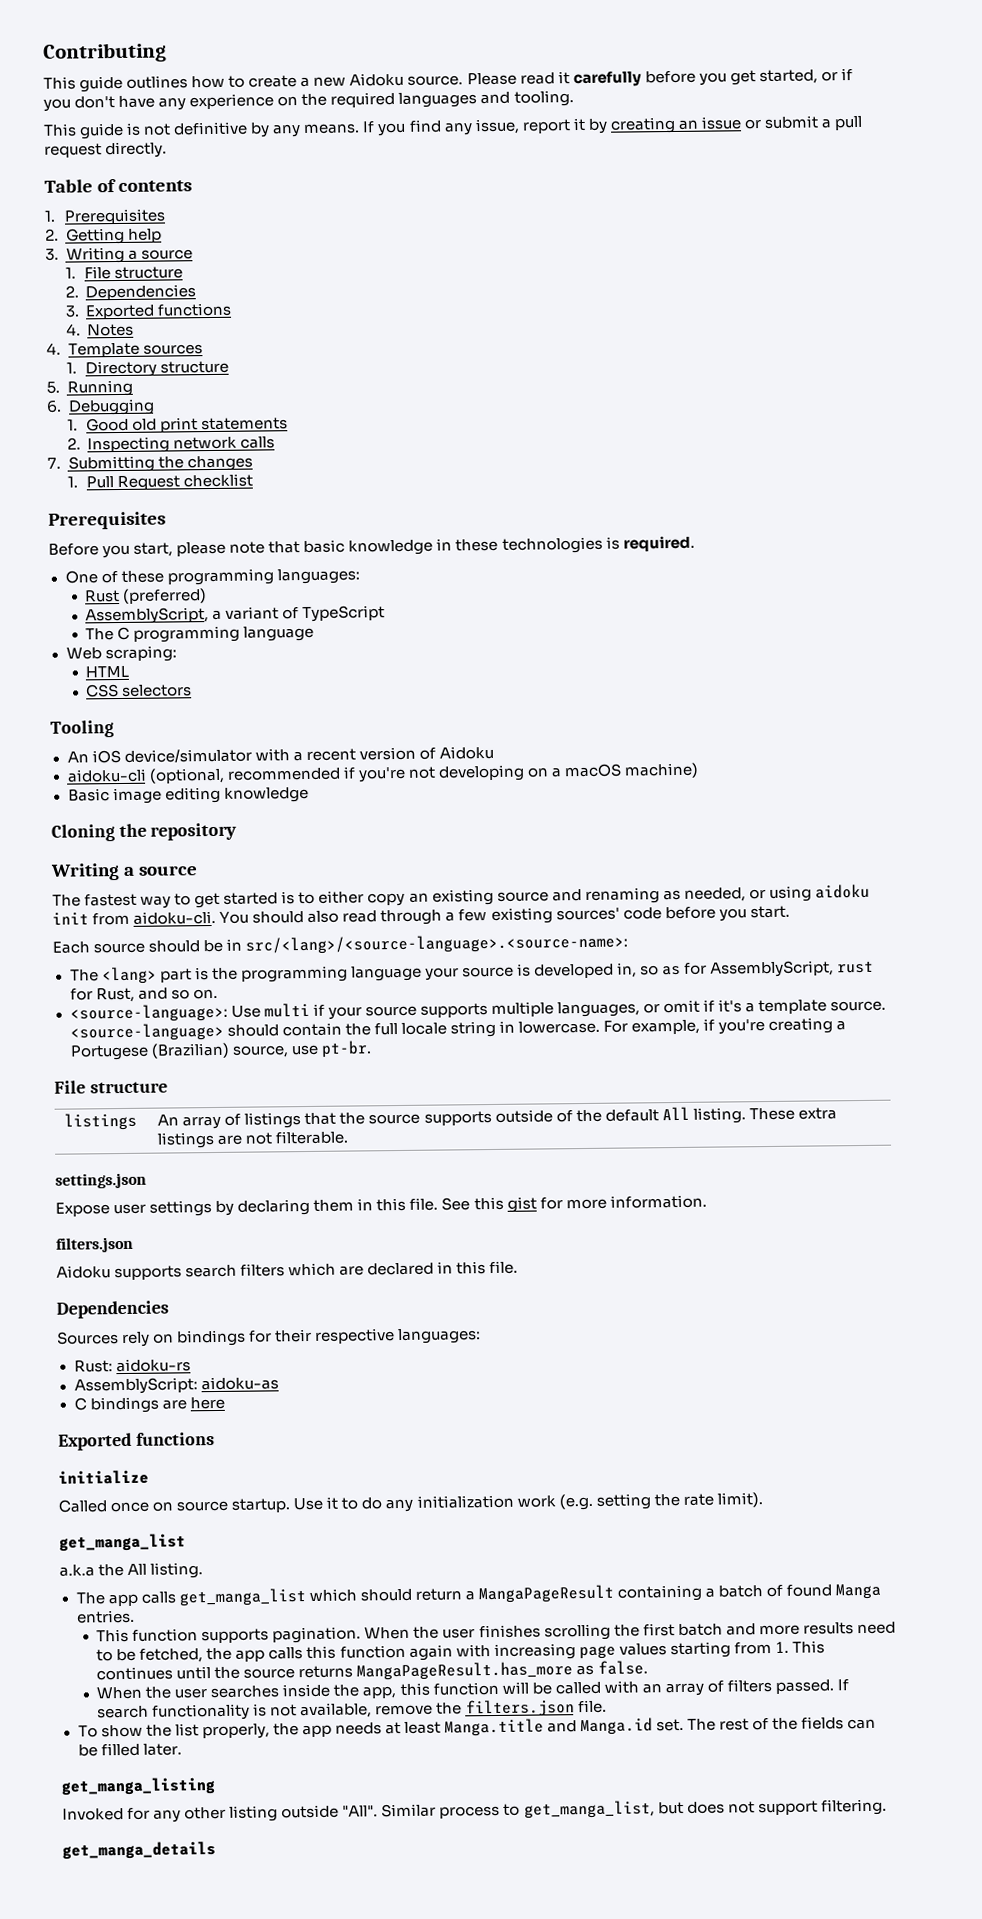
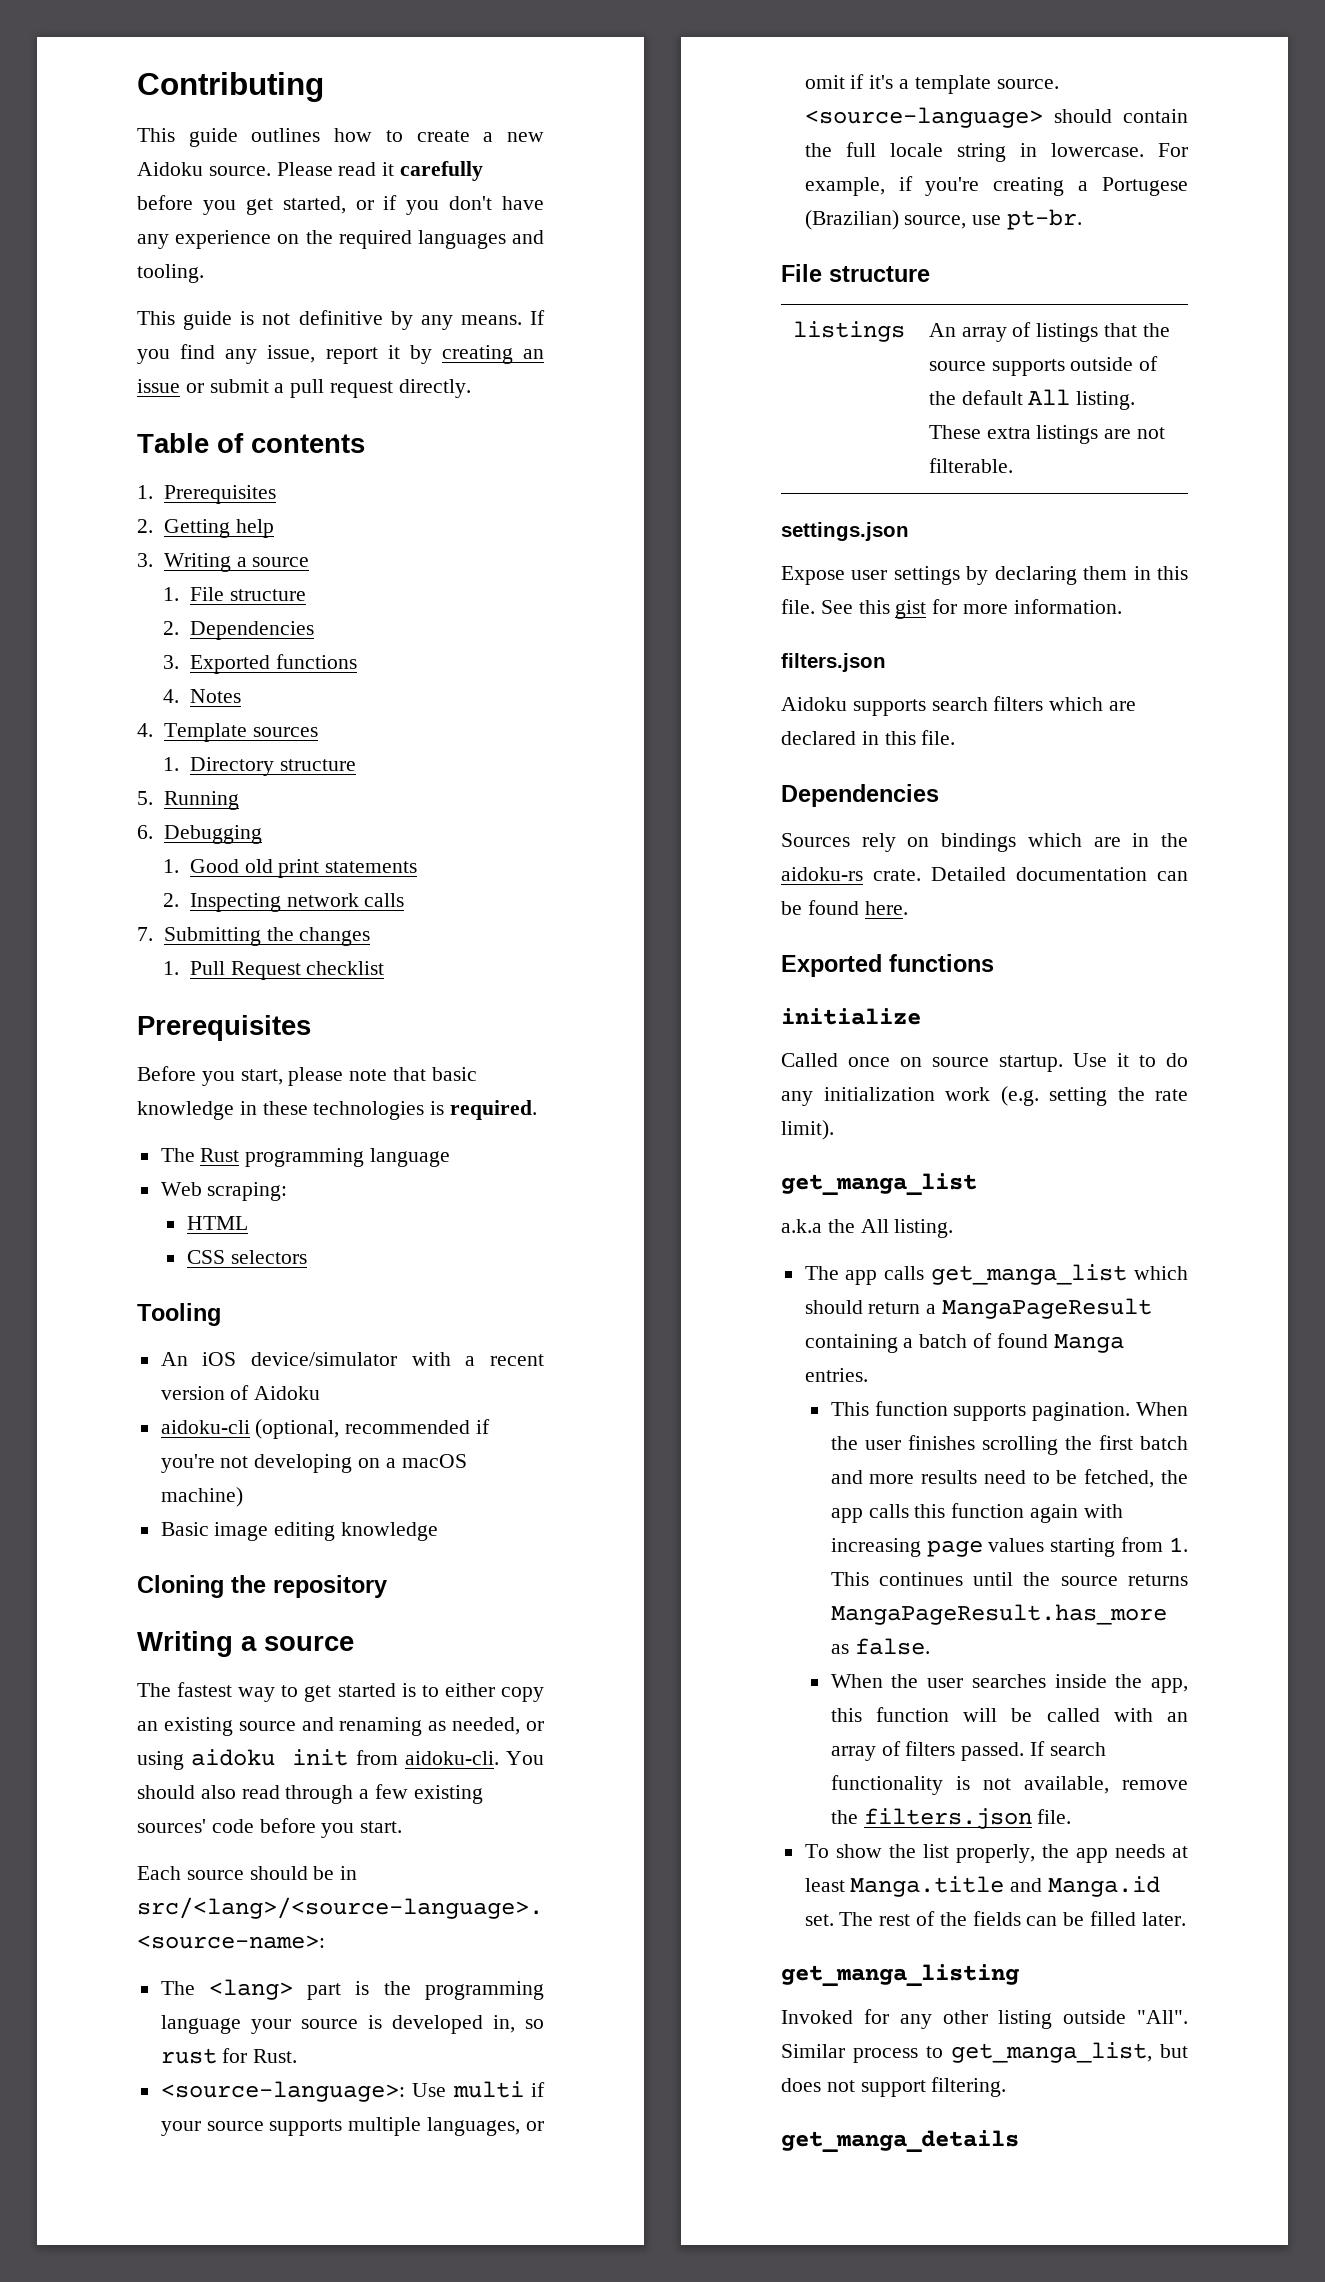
[64,568,360,586] [84,588,208,604] [85,605,386,625] [85,626,131,641] One of these programming languages: // Rust (preferred) // AssemblyScript, a variant of TypeScript // The C -> [160,1148,240,1162] The Rust
[662,960,875,978] [69,987,218,1003] as for AssemblyScript, rust for Rust, and so on. -> [160,2048,298,2064] rust for Rust.
[249,1328,482,1345] [73,1358,191,1373] [73,1376,279,1395] [73,1396,225,1414] for their respective languages: // Rust: aidoku-rs // AssemblyScript: aidoku-as // C bindings are here -> [1027,833,1188,847] [781,867,1188,881] [781,900,908,915] which are in the aidoku-rs crate. Detailed documentation can be found here.

